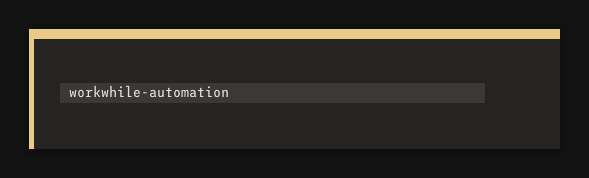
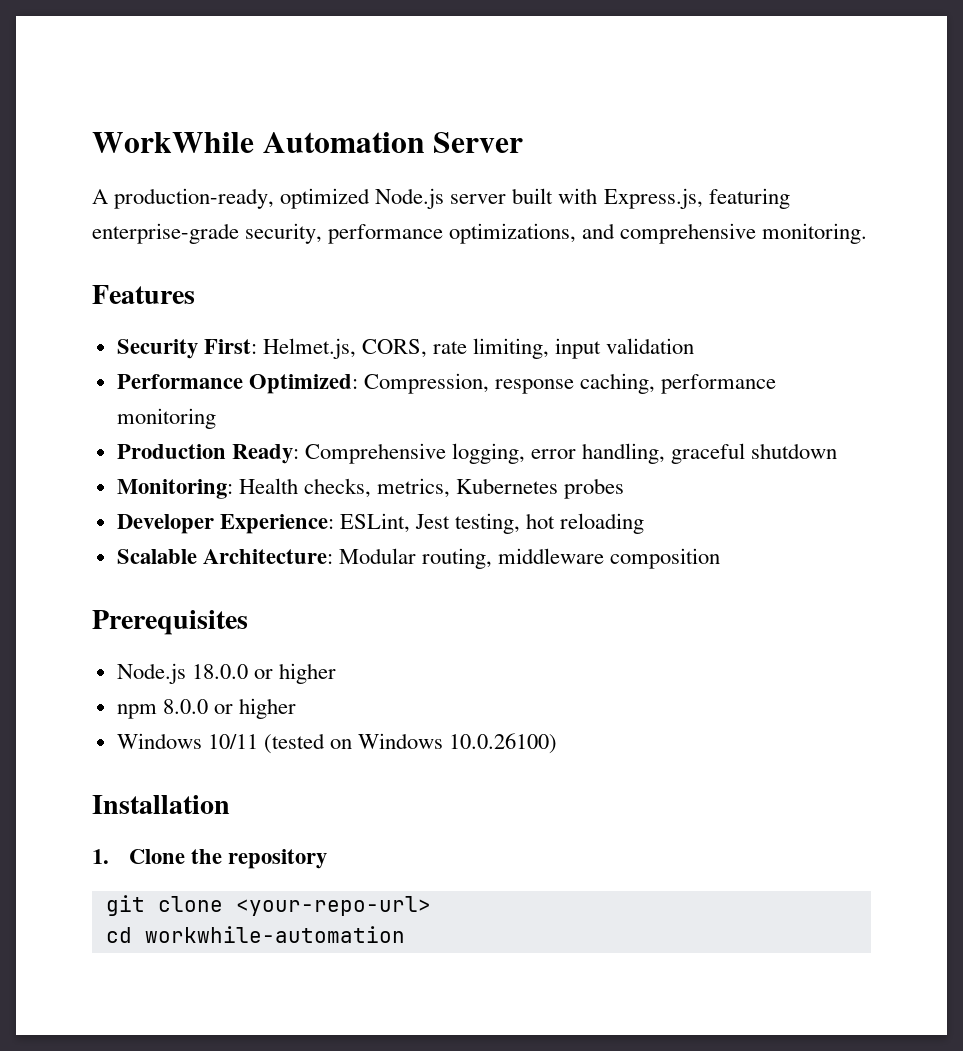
(68, 91) none -> [92,132,524,153] [92,188,790,209] [92,223,868,244] [92,285,195,304] [116,338,695,359] [116,373,777,394] [116,408,216,429] [116,443,838,464] [116,478,625,499] [116,513,645,534] [116,548,721,569] [92,610,248,635] [116,663,336,684] [116,698,296,719] [116,733,558,754] [92,795,230,814] [92,849,328,869] [105,895,431,916] [105,927,132,943] WorkWhile Automation Server // A production-ready, optimized Node.js server built with Express.js, featuring enterprise-grade security, performance optimizations, and comprehensive monitoring. // Features // Security First: Helmet.js, CORS, rate limiting, input validation // Performance Optimized: Compression, response caching, performance monitoring // Production Ready: Comprehensive logging, error handling, graceful shutdown // Monitoring: Health checks, metrics, Kubernetes probes // Developer Experience: ESLint, Jest testing, hot reloading // Scalable Architecture: Modular routing, middleware composition // Prerequisites // Node.js 18.0.0 or higher // npm 8.0.0 or higher // Windows 10/11 (tested on Windows 10.0.26100) // Installation // 1. Clone the repository // git clone <your-repo-url> // cd

